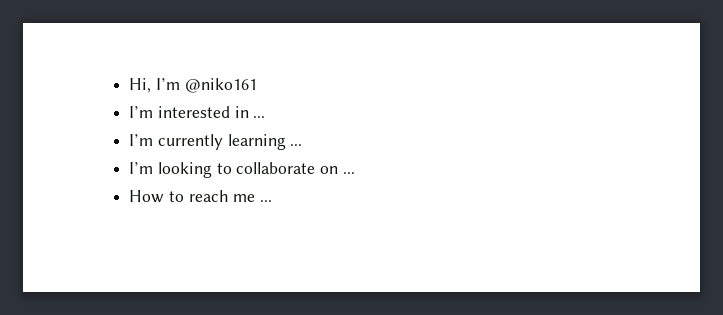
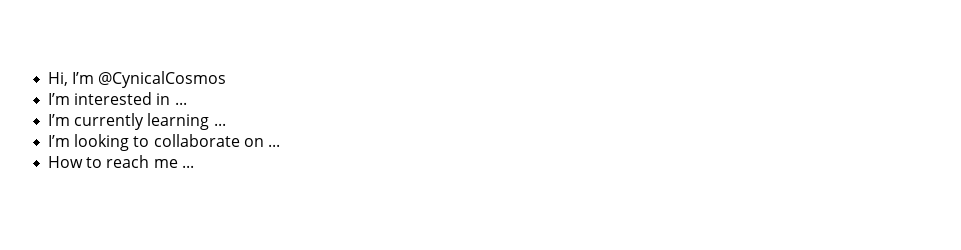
[184,78,257,93] @niko161 -> [98,71,227,88] @CynicalCosmos

